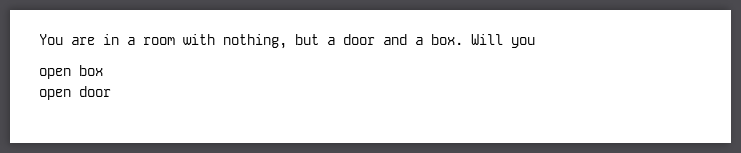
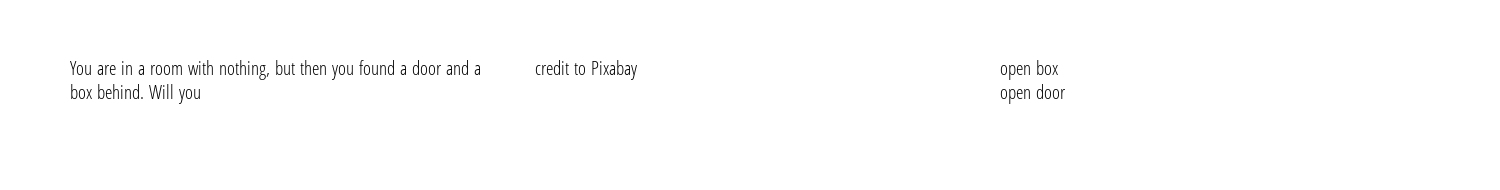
(319, 39) none -> [299,60,395,80] then you found
[431,34,463,45] box. -> [70,84,144,99] box behind.
(535, 42) none -> [535,60,637,80] // credit to Pixabay

